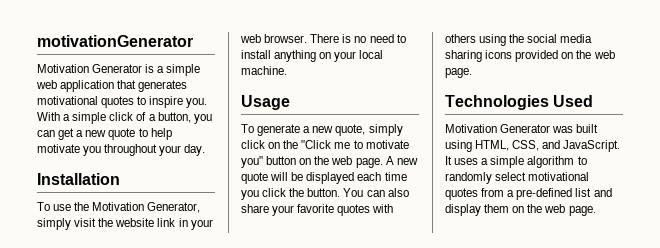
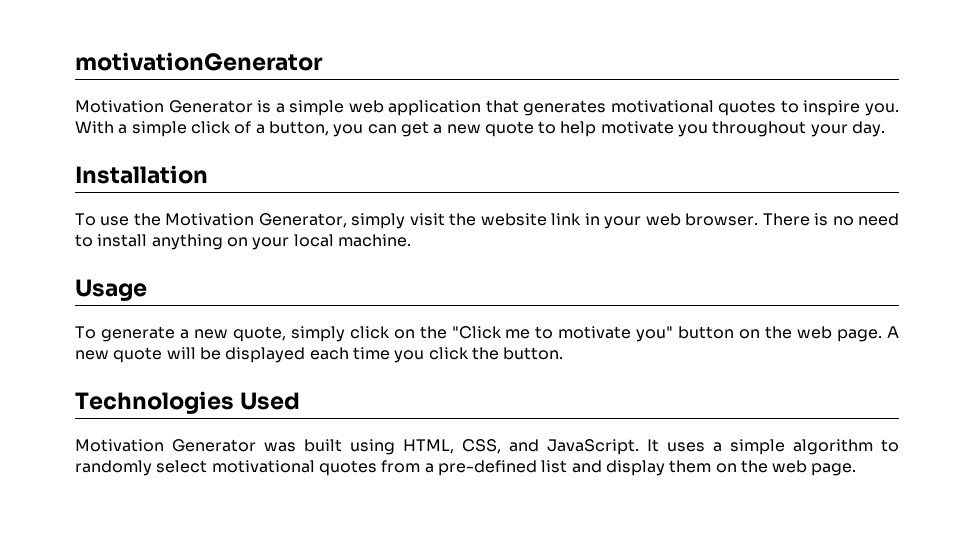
[343,188,409,197] [241,204,394,216] [445,34,593,46] [445,50,615,62] [445,68,472,78] You can also share your favorite quotes with others using the social media sharing icons provided on the web page. -> (564, 353) none

